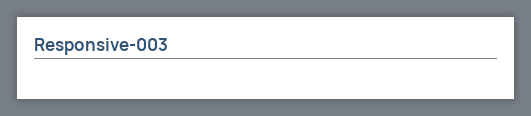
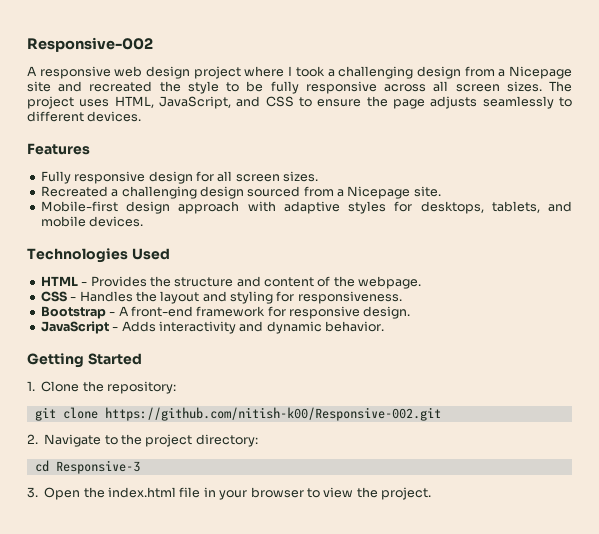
[34,38,168,55] Responsive-003 -> [27,37,153,52] [27,66,572,79] [27,81,572,94] [27,96,572,109] [27,111,142,122] [27,143,90,155] [40,171,318,184] [40,186,441,199] [40,201,572,214] [40,216,144,227] [27,248,170,263] [40,276,422,289] [40,291,402,304] [40,306,411,319] [40,321,384,334] [27,353,142,368] [27,381,176,394] [34,407,441,421] [27,434,258,447] [34,460,140,474] [27,487,431,500] Responsive-002 // A responsive web design project where I took a challenging design from a Nicepage site and recreated the style to be fully responsive across all screen sizes. The project uses HTML, JavaScript, and CSS to ensure the page adjusts seamlessly to different devices. // Features // Fully responsive design for all screen sizes. // Recreated a challenging design sourced from a Nicepage site. // Mobile-first design approach with adaptive styles for desktops, tablets, and mobile devices. // Technologies Used // HTML - Provides the structure and content of the webpage. // CSS - Handles the layout and styling for responsiveness. // Bootstrap - A front-end framework for responsive design. // JavaScript - Adds interactivity and dynamic behavior. // Getting Started // 1. Clone the repository: // git clone https://github.com/nitish-k00/Responsive-002.git // 2. Navigate to the project directory: // cd Responsive-3 // 3. Open the index.html file in your browser to view the project.

